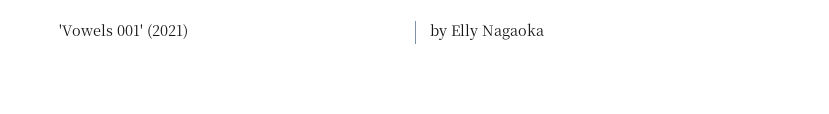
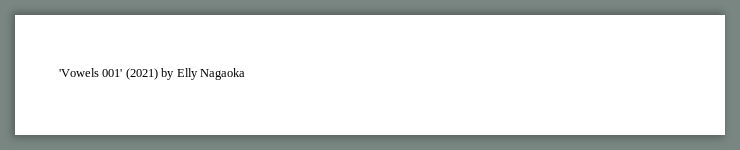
(188, 31) // -> (158, 74) none

